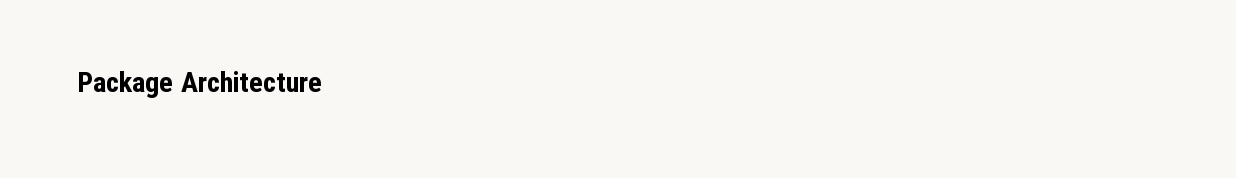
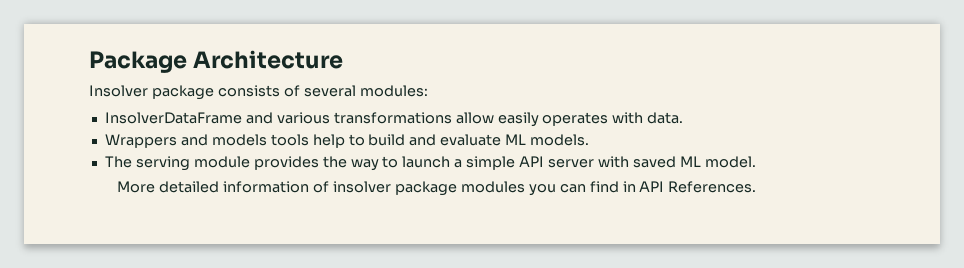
(322, 81) none -> [89,85,428,100] [104,112,684,127] [104,134,590,148] [104,156,756,171] [117,181,757,196] // Insolver package consists of several modules: // InsolverDataFrame and various transformations allow easily operates with data. // Wrappers and models tools help to build and evaluate ML models. // The serving module provides the way to launch a simple API server with saved ML model. // More detailed information of insolver package modules you can find in API References.

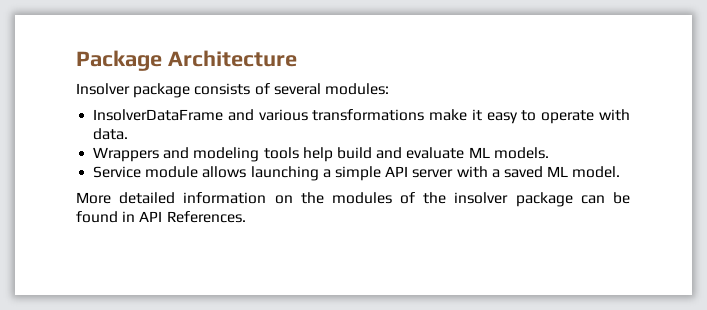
[455,112,609,127] allow easily operates -> [429,109,595,124] make it easy to operate
[211,134,267,146] models -> [193,147,260,162] modeling
[348,134,365,146] to -> (333, 154) none
[104,156,451,171] The serving module provides the way to launch -> [93,166,319,181] Service module allows launching
(629, 162) none -> [491,169,500,178] a
[313,181,619,196] of insolver package modules you can find -> [274,192,630,207] [76,211,118,223] on the modules of the insolver package can be found

